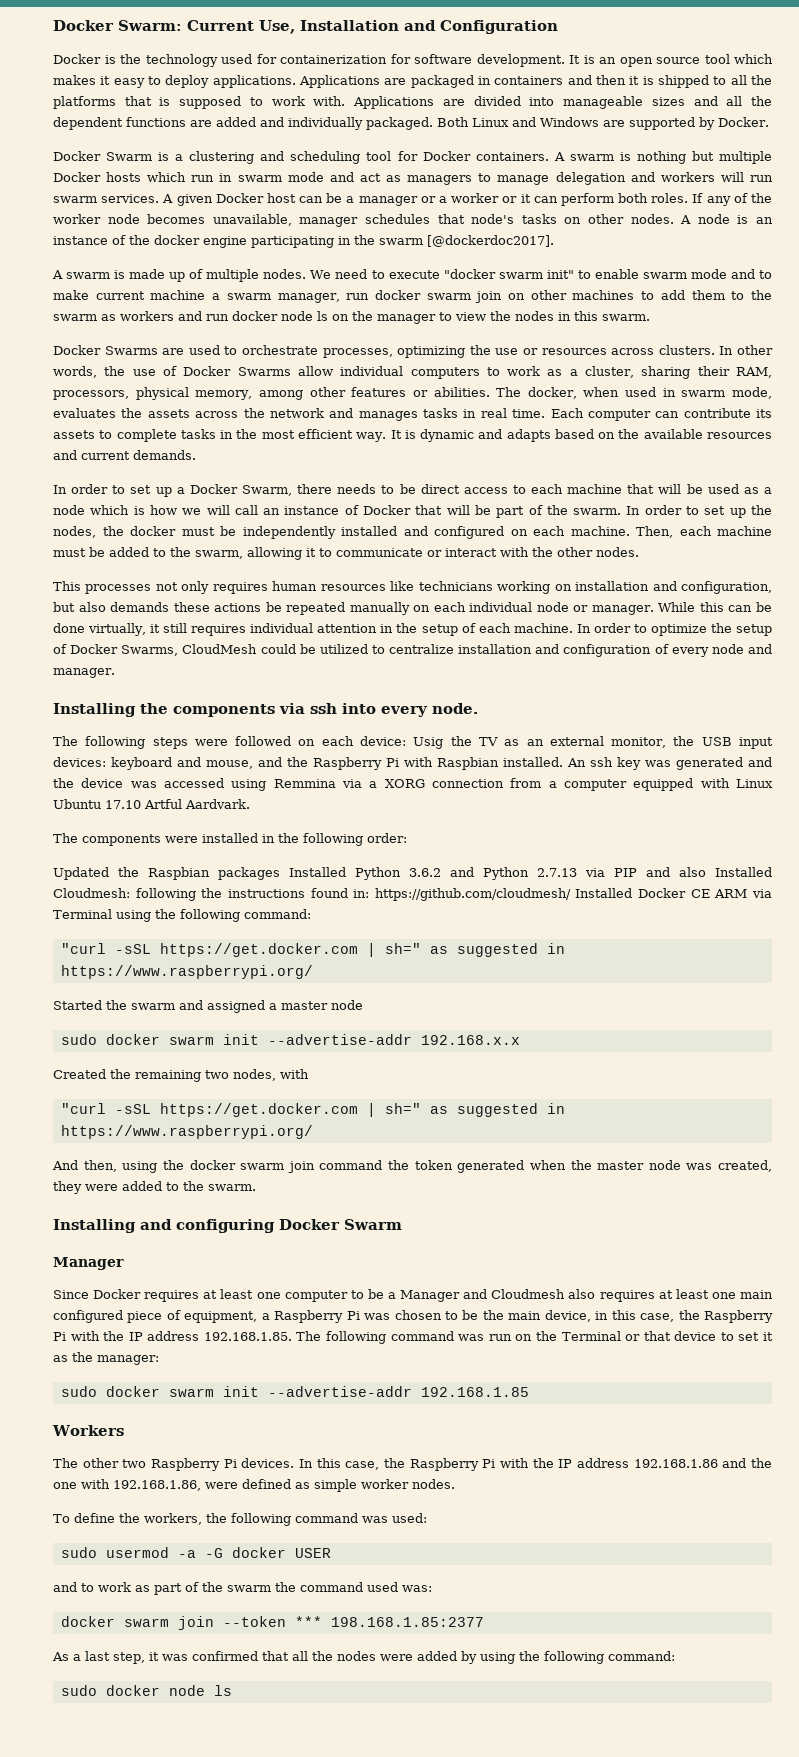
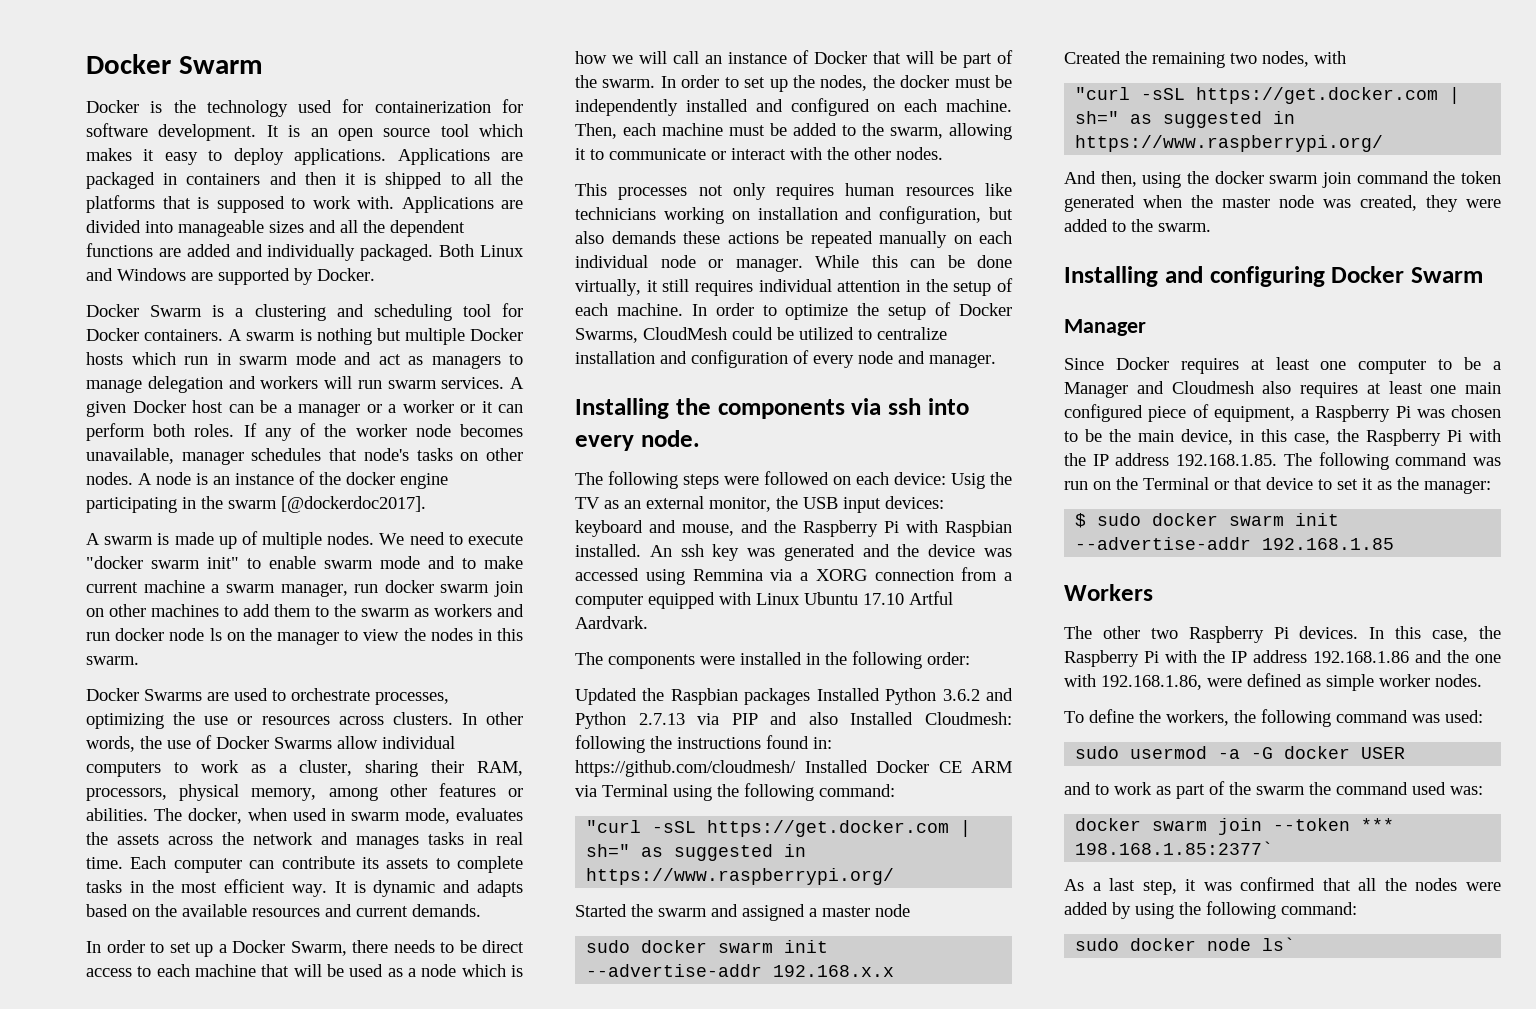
[53,20,558,34] Docker Swarm: Current Use, Installation and Configuration -> [86,54,263,74] Docker Swarm
(159, 1360) none -> [1075,513,1087,528] $
[330,1617,484,1627] 198.168.1.85:2377 -> [1075,841,1274,855] 198.168.1.85:2377`
[213,1685,232,1696] ls -> [1262,937,1296,951] ls`

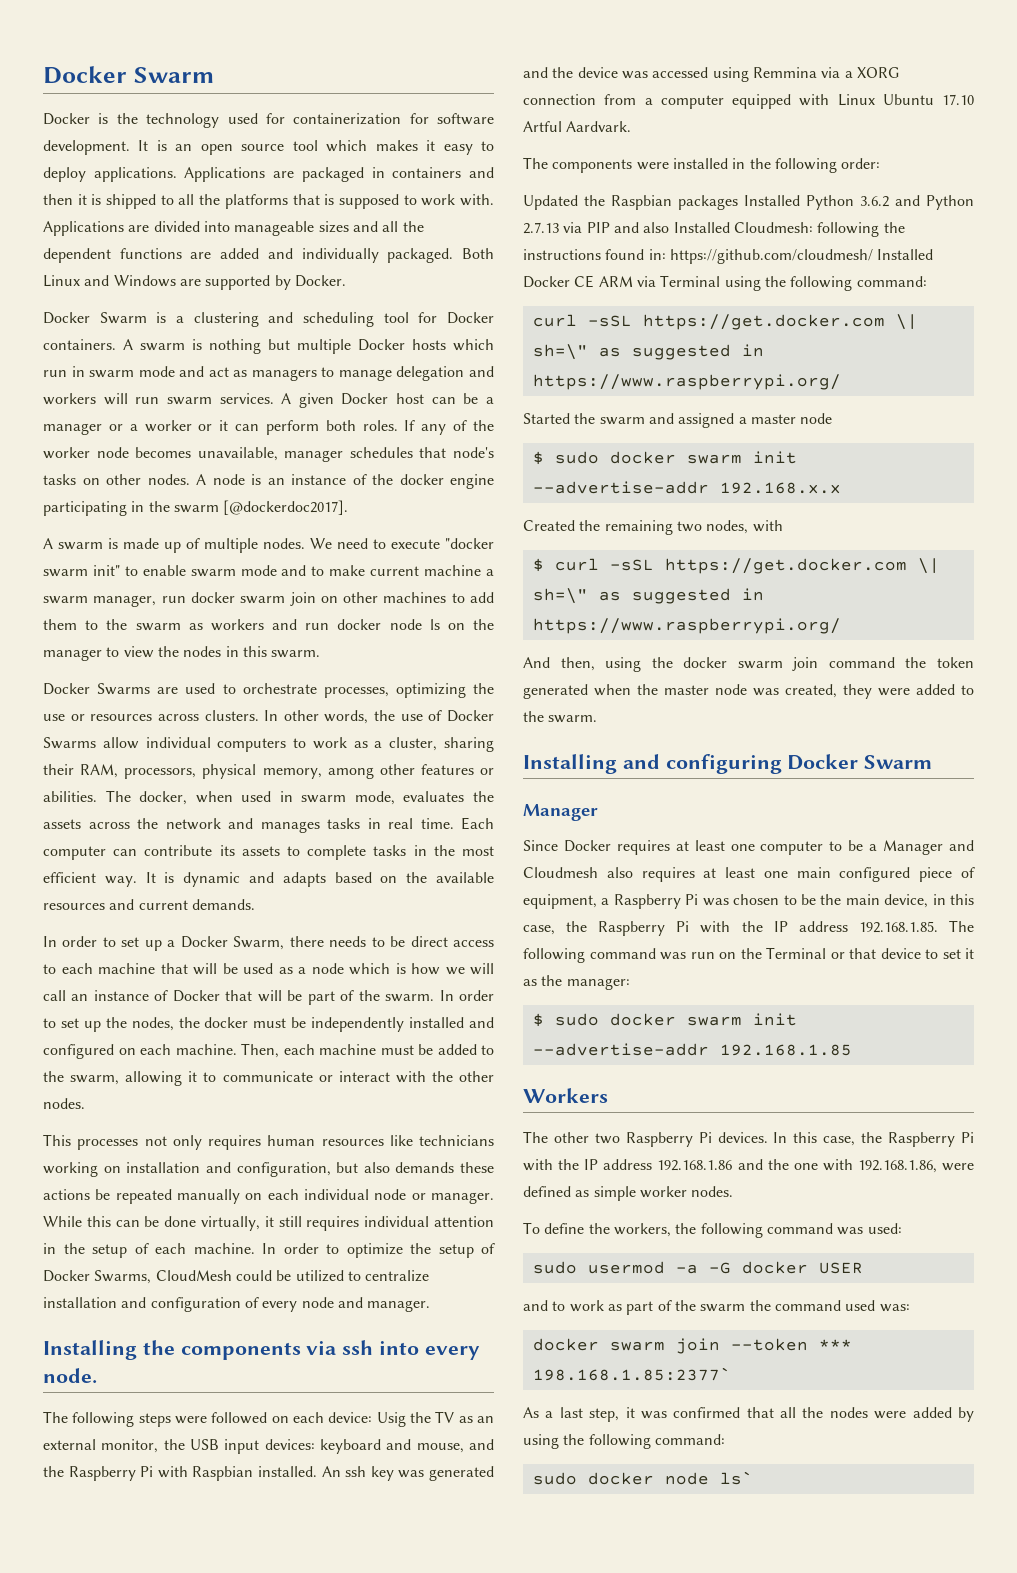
[586,820,972,837] [586,844,631,857] "curl -sSL https://get.docker.com | sh=" -> [532,314,918,330] [532,344,588,360] curl -sSL https://get.docker.com \| sh=\"
(910, 910) none -> [532,451,544,465] $
[1075,87,1461,104] [1075,111,1120,124] "curl -sSL https://get.docker.com | sh=" -> [532,558,940,574] [532,588,588,604] $ curl -sSL https://get.docker.com \| sh=\"

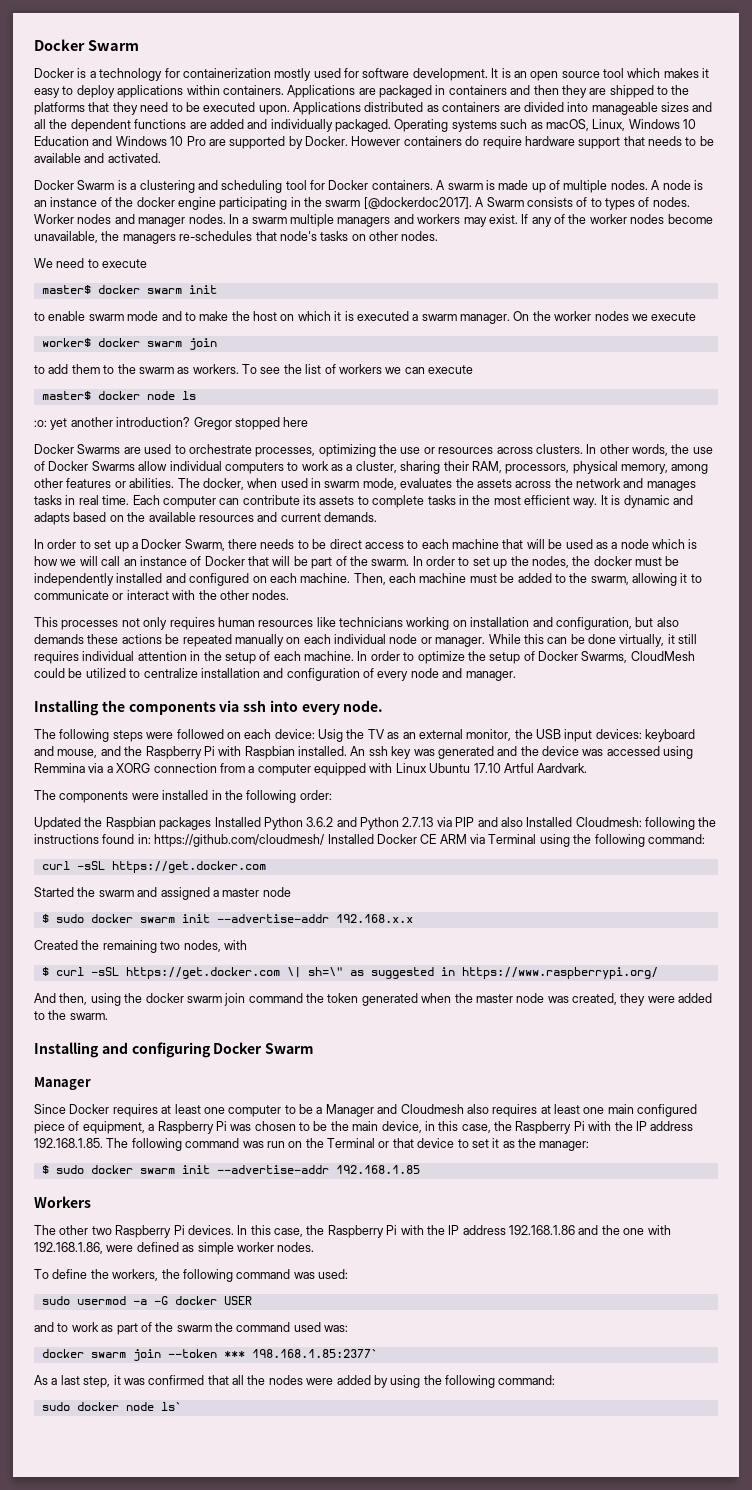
[116,113,402,128] the technology used for containerization -> [89,68,341,81] a technology for containerization mostly used
[93,167,177,182] applications. -> [117,85,284,98] applications within containers.
[77,194,102,205] it is -> [561,85,607,98] they are
[178,194,195,205] all -> (668, 90) none
[324,194,494,209] [43,221,124,236] is supposed to work with. Applications -> [112,102,501,115] they need to be executed upon. Applications distributed as containers
[462,248,495,259] [43,275,346,290] Both Linux and Windows are supported by Docker. -> [394,119,696,132] [34,136,714,149] [34,153,161,163] Operating systems such as macOS, Linux, Windows 10 Education and Windows 10 Pro are supported by Docker. However containers do require hardware support that needs to be available and activated.
[209,339,494,354] [43,366,495,381] [43,393,494,408] [43,420,495,435] [43,447,494,462] [43,474,141,485] nothing but multiple Docker hosts which run in swarm mode and act as managers to manage delegation and workers will run swarm services. A given Docker host can be a manager or a worker or it can perform both roles. If any of the worker node becomes unavailable, manager schedules that node's tasks on other -> [498,180,608,193] made up of multiple
[43,538,305,553] // A swarm is made up of multiple nodes. -> [475,197,690,210] [34,214,713,227] [34,231,439,244] A Swarm consists of to types of nodes. Worker nodes and manager nodes. In a swarm multiple managers and workers may exist. If any of the worker nodes become unavailable, the managers re-schedules that node's tasks on other nodes. //
[445,538,494,549] [43,565,120,577] "docker swarm init" -> [41,285,217,294] // master$ docker swarm init //
[370,565,495,576] [43,592,447,607] current machine a swarm manager, run docker swarm join on other machines -> [231,311,697,324] [41,338,217,350] the host on which it is executed a swarm manager. On the worker nodes we execute // worker$ docker swarm join //
[210,619,495,631] [43,646,321,661] workers and run docker node ls on the manager to view the nodes in this swarm. -> [192,364,473,374] [41,391,196,400] [34,417,309,430] workers. To see the list of workers we can execute // master$ docker node ls // :o: yet another introduction? Gregor stopped here
[895,314,918,330] [532,344,764,360] [532,374,841,390] \| sh=\" as suggested in https://www.raspberrypi.org/ -> (266, 867) none

